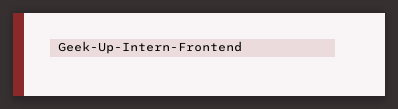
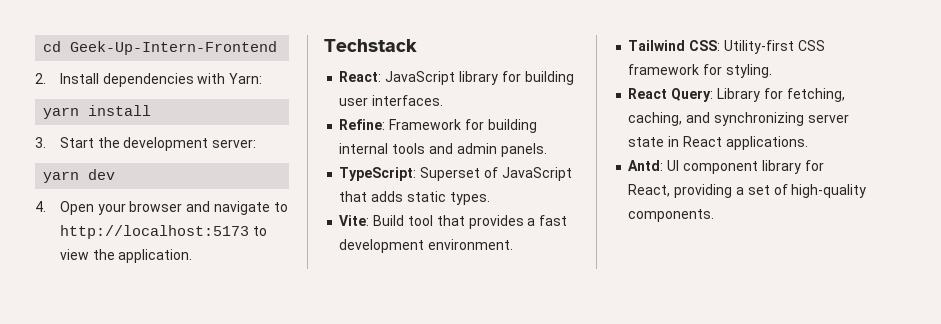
(57, 47) none -> [43,41,62,52] cd
(242, 47) none -> [35,73,263,87] [43,105,152,119] [35,137,257,151] [43,169,116,183] [35,201,288,215] [59,225,267,239] [59,249,193,263] [324,39,417,52] [339,71,574,85] [339,95,444,106] [339,119,537,133] [339,143,547,157] [339,167,572,181] [339,191,490,205] [339,215,568,229] [339,239,514,253] [628,40,825,54] [628,64,772,78] [628,88,845,102] [628,112,849,126] [628,136,808,150] [628,160,824,174] [628,184,867,198] [628,209,715,222] // 2. Install dependencies with Yarn: // yarn install // 3. Start the development server: // yarn dev // 4. Open your browser and navigate to http://localhost:5173 to view the application. // Techstack // React: JavaScript library for building user interfaces. // Refine: Framework for building internal tools and admin panels. // TypeScript: Superset of JavaScript that adds static types. // Vite: Build tool that provides a fast development environment. // Tailwind CSS: Utility-first CSS framework for styling. // React Query: Library for fetching, caching, and synchronizing server state in React applications. // Antd: UI component library for React, providing a set of high-quality components.

